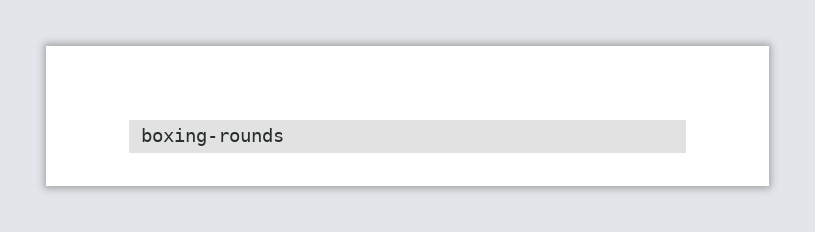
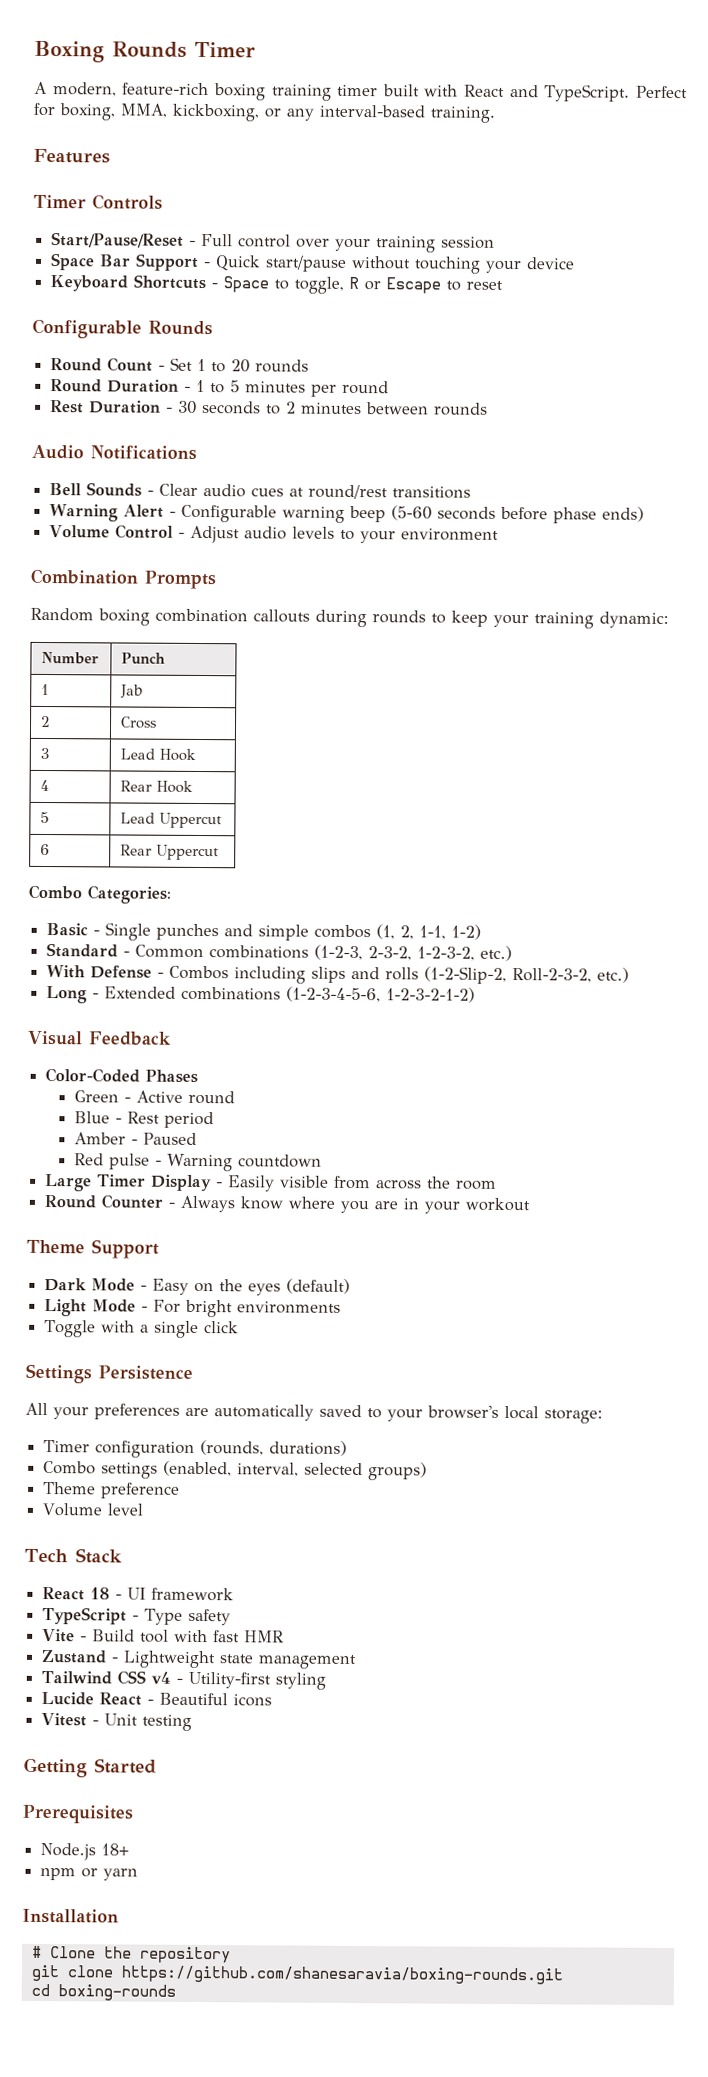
(141, 137) none -> [34,40,256,63] [34,81,688,102] [33,102,496,123] [33,148,110,164] [33,194,163,210] [51,232,496,253] [50,253,576,274] [50,274,504,294] [32,318,213,339] [50,357,310,373] [50,379,390,397] [50,400,489,416] [31,444,197,460] [49,482,472,500] [49,504,645,524] [49,524,500,544] [30,568,217,590] [30,607,669,629] [41,651,100,665] [121,652,167,665] [41,683,50,696] [120,684,144,699] [41,715,52,728] [120,716,158,729] [40,747,51,760] [120,748,197,761] [40,779,50,792] [120,780,194,793] [40,811,51,824] [120,812,223,829] [40,843,51,856] [120,844,220,861] [28,884,171,904] [46,922,482,941] [46,943,513,962] [46,965,630,984] [46,986,476,1004] [27,1030,172,1046] [45,1068,199,1083] [73,1090,235,1105] [73,1111,214,1129] [73,1132,197,1145] [73,1153,323,1172] [45,1174,498,1192] [44,1194,531,1214] [26,1239,159,1259] [44,1278,351,1296] [44,1299,342,1318] [44,1320,240,1339] [25,1363,193,1384] [25,1402,603,1424] [43,1440,348,1458] [43,1460,428,1481] [43,1482,181,1499] [42,1503,144,1517] [24,1548,122,1564] [42,1586,235,1602] [42,1606,232,1626] [42,1628,285,1643] [41,1649,358,1670] [41,1670,327,1690] [41,1691,273,1707] [41,1712,193,1731] [23,1757,157,1778] [22,1804,134,1824] [40,1842,130,1861] [40,1867,139,1881] [22,1908,119,1924] [31,1945,231,1964] [30,1964,563,1985] [30,1983,50,1997] Boxing Rounds Timer // A modern, feature-rich boxing training timer built with React and TypeScript. Perfect for boxing, MMA, kickboxing, or any interval-based training. // Features // Timer Controls // Start/Pause/Reset - Full control over your training session // Space Bar Support - Quick start/pause without touching your device // Keyboard Shortcuts - Space to toggle, R or Escape to reset // Configurable Rounds // Round Count - Set 1 to 20 rounds // Round Duration - 1 to 5 minutes per round // Rest Duration - 30 seconds to 2 minutes between rounds // Audio Notifications // Bell Sounds - Clear audio cues at round/rest transitions // Warning Alert - Configurable warning beep (5-60 seconds before phase ends) // Volume Control - Adjust audio levels to your environment // Combination Prompts // Random boxing combination callouts during rounds to keep your training dynamic: // Number | Punch // 1 | Jab // 2 | Cross // 3 | Lead Hook // 4 | Rear Hook // 5 | Lead Uppercut // 6 | Rear Uppercut // Combo Categories: // Basic - Single punches and simple combos (1, 2, 1-1, 1-2) // Standard - Common combinations (1-2-3, 2-3-2, 1-2-3-2, etc.) // With Defense - Combos including slips and rolls (1-2-Slip-2, Roll-2-3-2, etc.) // Long - Extended combinations (1-2-3-4-5-6, 1-2-3-2-1-2) // Visual Feedback // Color-Coded Phases // Green - Active round // Blue - Rest period // Amber - Paused // Red pulse - Warning countdown // Large Timer Display - Easily visible from across the room // Round Counter - Always know where you are in your workout // Theme Support // Dark Mode - Easy on the eyes (default) // Light Mode - For bright environments // Toggle with a single click // Settings Persistence // All your preferences are automatically saved to your browser's local storage: // Timer configuration (rounds, durations) // Combo settings (enabled, interval, selected groups) // Theme preference // Volume level // Tech Stack // React 18 - UI framework // TypeScript - Type safety // Vite - Build tool with fast HMR // Zustand - Lightweight state management // Tailwind CSS v4 - Utility-first styling // Lucide React - Beautiful icons // Vitest - Unit testing // Getting Started // Prerequisites // Node.js 18+ // npm or yarn // Installation // # Clone the repository // git clone https://github.com/shanesaravia/boxing-rounds.git // cd

